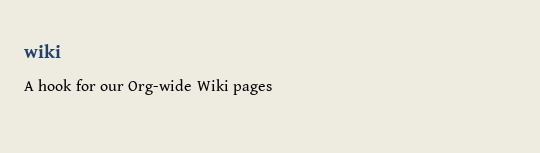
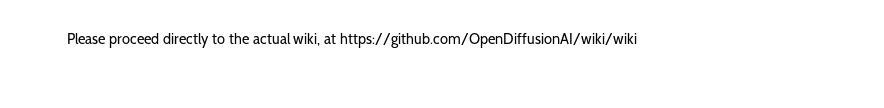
[24,44,61,58] [24,79,272,95] wiki // A hook for our Org-wide Wiki pages -> [67,33,638,48] Please proceed directly to the actual wiki, at https://github.com/OpenDiffusionAI/wiki/wiki

